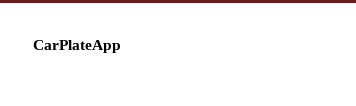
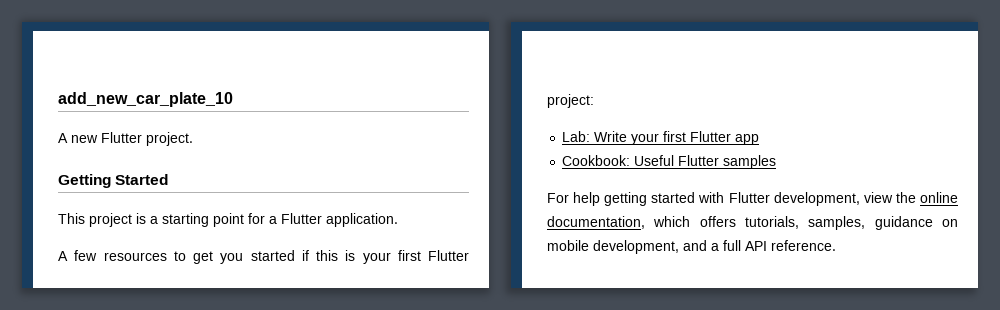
[33,40,121,53] CarPlateApp -> [58,92,233,107] [58,132,193,146] [58,174,169,188] [58,213,398,227] [58,250,469,264] [547,94,594,108] [562,131,760,145] [562,155,777,169] [547,192,958,206] [547,216,958,230] [547,240,836,254] add_new_car_plate_10 // A new Flutter project. // Getting Started // This project is a starting point for a Flutter application. // A few resources to get you started if this is your first Flutter project: // Lab: Write your first Flutter app // Cookbook: Useful Flutter samples // For help getting started with Flutter development, view the online documentation, which offers tutorials, samples, guidance on mobile development, and a full API reference.

